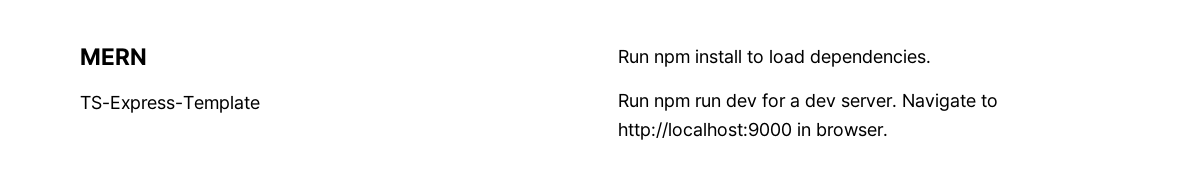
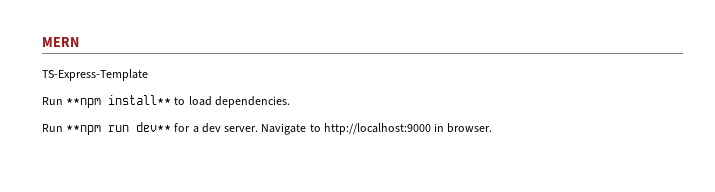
[654,49,742,67] npm install -> [66,95,172,108] **npm install**
[654,93,757,111] npm run dev -> [66,122,172,135] **npm run dev**

